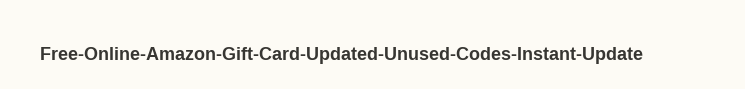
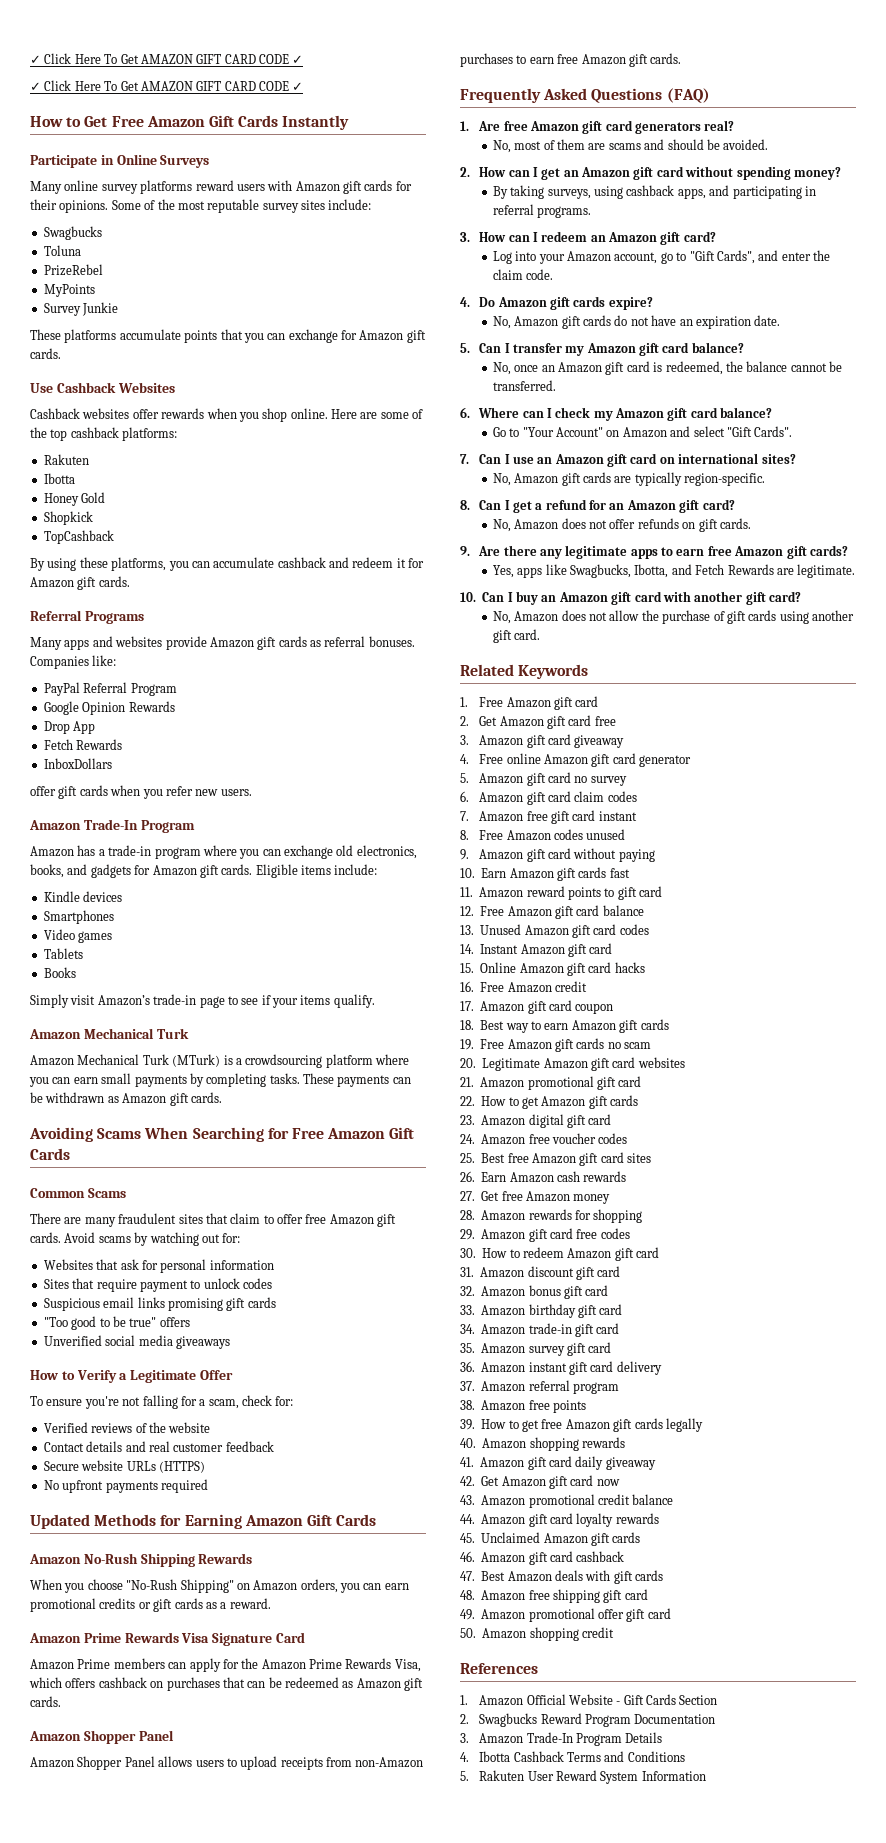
[40,47,643,64] Free-Online-Amazon-Gift-Card-Updated-Unused-Codes-Instant-Update -> [30,53,304,64] [30,80,304,91] [30,115,350,130] [30,154,210,168] [30,180,412,194] [30,199,372,213] [43,226,102,240] [43,245,81,256] [43,264,103,276] [43,284,95,297] [43,302,119,316] [30,329,426,343] [30,348,61,359] [30,382,175,393] [30,408,424,422] [30,427,178,441] [43,454,89,465] [43,473,75,484] [43,492,106,506] [43,511,93,525] [43,530,114,544] [30,557,425,571] [30,576,130,590] [30,610,144,624] [30,636,415,650] [30,655,117,669] [43,682,177,696] [43,701,175,715] [43,721,96,734] [43,739,123,750] [43,758,112,769] [30,785,252,799] [29,819,195,833] [30,845,417,859] [30,864,378,878] [43,891,123,902] [43,910,114,924] [43,929,113,943] [43,948,83,959] [43,967,76,978] [30,994,375,1008] [29,1028,189,1039] [30,1054,409,1068] [29,1073,411,1087] [30,1092,222,1106] [29,1127,415,1142] [30,1148,70,1160] [30,1188,126,1198] [30,1213,397,1227] [30,1232,241,1246] [43,1259,274,1273] [43,1278,272,1292] [43,1297,276,1311] [43,1316,190,1330] [43,1335,230,1349] [30,1370,233,1383] [30,1395,294,1409] [43,1422,211,1433] [43,1441,274,1452] [43,1460,205,1473] [43,1479,208,1493] [30,1514,377,1529] [29,1553,253,1567] [30,1579,409,1593] [30,1598,271,1612] [29,1632,305,1646] [30,1658,421,1672] [29,1677,424,1691] [30,1696,61,1707] [29,1730,174,1744] [30,1756,424,1770] [460,53,682,67] [460,88,710,103] [460,120,735,134] [492,139,769,153] [460,166,841,180] [492,185,816,199] [492,204,592,218] [460,231,716,245] [492,250,831,264] [492,269,554,280] [460,296,653,310] [492,315,781,329] [460,342,744,356] [492,361,843,375] [492,380,556,391] [460,407,773,421] [492,426,793,438] [460,453,796,467] [492,472,766,486] [460,499,735,513] [492,518,751,532] [460,545,848,559] [492,564,856,578] [460,591,801,605] [492,610,855,624] [492,629,541,643] [460,664,589,679] [460,696,599,710] [460,715,616,729] [460,734,625,748] [460,753,692,767] [460,772,627,786] [460,791,637,805] [460,810,637,824] [460,829,626,841] [460,848,655,862] [460,867,630,881] [460,886,663,900] [460,905,644,919] [460,924,649,938] [460,943,613,957] [460,962,645,976] [460,981,587,993] [460,1000,614,1014] [460,1019,669,1033] [460,1038,652,1052] [460,1057,685,1071] [460,1076,642,1090] [460,1095,639,1109] [460,1114,612,1128] [460,1133,628,1145] [460,1152,652,1166] [460,1171,627,1183] [460,1191,611,1204] [460,1209,643,1223] [460,1228,630,1242] [460,1247,660,1261] [460,1266,621,1280] [460,1285,609,1299] [460,1304,623,1318] [460,1323,620,1337] [460,1342,612,1356] [460,1361,662,1375] [460,1380,619,1394] [460,1400,586,1413] [460,1418,703,1432] [460,1437,625,1451] [460,1456,656,1470] [460,1475,620,1489] [460,1494,674,1508] [460,1513,659,1527] [460,1532,641,1546] [460,1551,625,1565] [460,1570,664,1584] [460,1589,648,1603] [460,1608,671,1622] [460,1627,614,1641] [460,1663,538,1674] [460,1694,718,1706] [460,1713,716,1727] [460,1732,663,1746] [460,1751,685,1762] [460,1770,706,1784] ✓ Click Here To Get AMAZON GIFT CARD CODE ✓ // ✓ Click Here To Get AMAZON GIFT CARD CODE ✓ // How to Get Free Amazon Gift Cards Instantly // Participate in Online Surveys // Many online survey platforms reward users with Amazon gift cards for their opinions. Some of the most reputable survey sites include: // Swagbucks // Toluna // PrizeRebel // MyPoints // Survey Junkie // These platforms accumulate points that you can exchange for Amazon gift cards. // Use Cashback Websites // Cashback websites offer rewards when you shop online. Here are some of the top cashback platforms: // Rakuten // Ibotta // Honey Gold // Shopkick // TopCashback // By using these platforms, you can accumulate cashback and redeem it for Amazon gift cards. // Referral Programs // Many apps and websites provide Amazon gift cards as referral bonuses. Companies like: // PayPal Referral Program // Google Opinion Rewards // Drop App // Fetch Rewards // InboxDollars // offer gift cards when you refer new users. // Amazon Trade-In Program // Amazon has a trade-in program where you can exchange old electronics, books, and gadgets for Amazon gift cards. Eligible items include: // Kindle devices // Smartphones // Video games // Tablets // Books // Simply visit Amazon’s trade-in page to see if your items qualify. // Amazon Mechanical Turk // Amazon Mechanical Turk (MTurk) is a crowdsourcing platform where you can earn small payments by completing tasks. These payments can be withdrawn as Amazon gift cards. // Avoiding Scams When Searching for Free Amazon Gift Cards // Common Scams // There are many fraudulent sites that claim to offer free Amazon gift cards. Avoid scams by watching out for: // Websites that ask for personal information // Sites that require payment to unlock codes // Suspicious email links promising gift cards // "Too good to be true" offers // Unverified social media giveaways // How to Verify a Legitimate Offer // To ensure you're not falling for a scam, check for: // Verified reviews of the website // Contact details and real customer feedback // Secure website URLs (HTTPS) // No upfront payments required // Updated Methods for Earning Amazon Gift Cards // Amazon No-Rush Shipping Rewards // When you choose "No-Rush Shipping" on Amazon orders, you can earn promotional credits or gift cards as a reward. // Amazon Prime Rewards Visa Signature Card // Amazon Prime members can apply for the Amazon Prime Rewards Visa, which offers cashback on purchases that can be redeemed as Amazon gift cards. // Amazon Shopper Panel // Amazon Shopper Panel allows users to upload receipts from non-Amazon purchases to earn free Amazon gift cards. // Frequently Asked Questions (FAQ) // 1. Are free Amazon gift card generators real? // No, most of them are scams and should be avoided. // 2. How can I get an Amazon gift card without spending money? // By taking surveys, using cashback apps, and participating in referral programs. // 3. How can I redeem an Amazon gift card? // Log into your Amazon account, go to "Gift Cards", and enter the claim code. // 4. Do Amazon gift cards expire? // No, Amazon gift cards do not have an expiration date. // 5. Can I transfer my Amazon gift card balance? // No, once an Amazon gift card is redeemed, the balance cannot be transferred. // 6. Where can I check my Amazon gift card balance? // Go to "Your Account" on Amazon and select "Gift Cards". // 7. Can I use an Amazon gift card on international sites? // No, Amazon gift cards are typically region-specific. // 8. Can I get a refund for an Amazon gift card? // No, Amazon does not offer refunds on gift cards. // 9. Are there any legitimate apps to earn free Amazon gift cards? // Yes, apps like Swagbucks, Ibotta, and Fetch Rewards are legitimate. // 10. Can I buy an Amazon gift card with another gift card? // No, Amazon does not allow the purchase of gift cards using another gift card. // Related Keywords // 1. Free Amazon gift card // 2. Get Amazon gift card free // 3. Amazon gift card giveaway // 4. Free online Amazon gift card generator // 5. Amazon gift card no survey // 6. Amazon gift card claim codes // 7. Amazon free gift card instant // 8. Free Amazon codes unused // 9. Amazon gift card without paying // 10. Earn Amazon gift cards fast // 11. Amazon reward points to gift card // 12. Free Amazon gift card balance // 13. Unused Amazon gift card codes // 14. Instant Amazon gift card // 15. Online Amazon gift card hacks // 16. Free Amazon credit // 17. Amazon gift card coupon // 18. Best way to earn Amazon gift cards // 19. Free Amazon gift cards no scam // 20. Legitimate Amazon gift card websites // 21. Amazon promotional gift card // 22. How to get Amazon gift cards // 23. Amazon digital gift card // 24. Amazon free voucher codes // 25. Best free Amazon gift card sites // 26. Earn Amazon cash rewards // 27. Get free Amazon money // 28. Amazon rewards for shopping // 29. Amazon gift card free codes // 30. How to redeem Amazon gift card // 31. Amazon discount gift card // 32. Amazon bonus gift card // 33. Amazon birthday gift card // 34. Amazon trade-in gift card // 35. Amazon survey gift card // 36. Amazon instant gift card delivery // 37. Amazon referral program // 38. Amazon free points // 39. How to get free Amazon gift cards legally // 40. Amazon shopping rewards // 41. Amazon gift card daily giveaway // 42. Get Amazon gift card now // 43. Amazon promotional credit balance // 44. Amazon gift card loyalty rewards // 45. Unclaimed Amazon gift cards // 46. Amazon gift card cashback // 47. Best Amazon deals with gift cards // 48. Amazon free shipping gift card // 49. Amazon promotional offer gift card // 50. Amazon shopping credit // References // 1. Amazon Official Website - Gift Cards Section // 2. Swagbucks Reward Program Documentation // 3. Amazon Trade-In Program Details // 4. Ibotta Cashback Terms and Conditions // 5. Rakuten User Reward System Information

